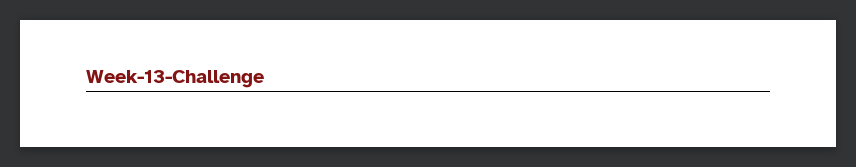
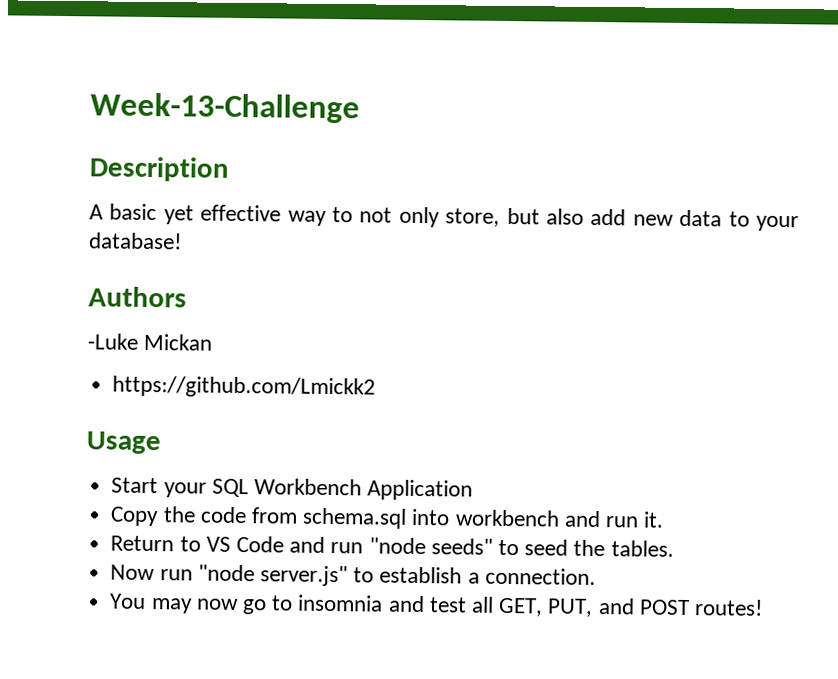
(264, 79) none -> [89,156,230,182] [89,203,799,232] [88,232,182,250] [88,286,187,308] [87,333,214,351] [112,375,377,399] [86,431,161,455] [111,477,474,501] [110,506,665,529] [110,535,674,557] [110,564,596,587] [109,593,764,617] // Description // A basic yet effective way to not only store, but also add new data to your database! // Authors // -Luke Mickan // https://github.com/Lmickk2 // Usage // Start your SQL Workbench Application // Copy the code from schema.sql into workbench and run it. // Return to VS Code and run "node seeds" to seed the tables. // Now run "node server.js" to establish a connection. // You may now go to insomnia and test all GET, PUT, and POST routes!

